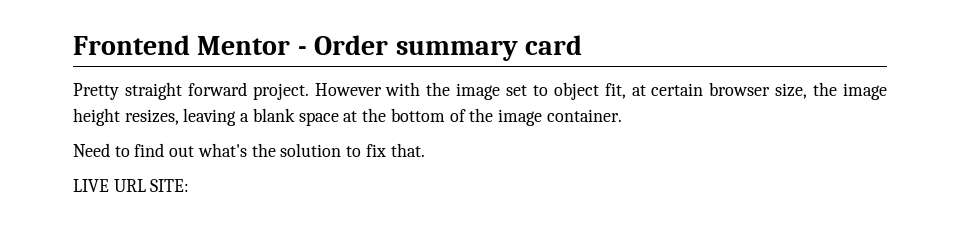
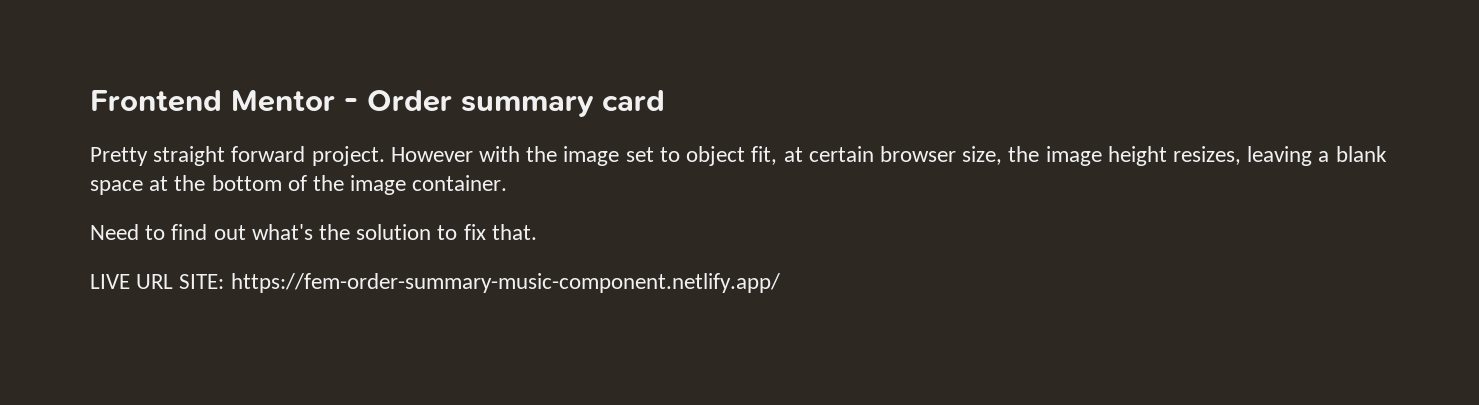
(190, 185) none -> [230,273,780,293] https://fem-order-summary-music-component.netlify.app/

